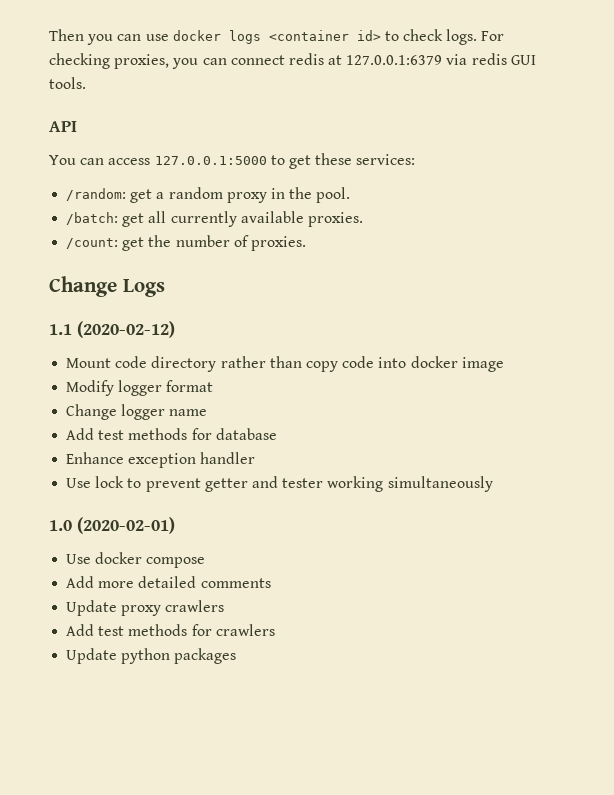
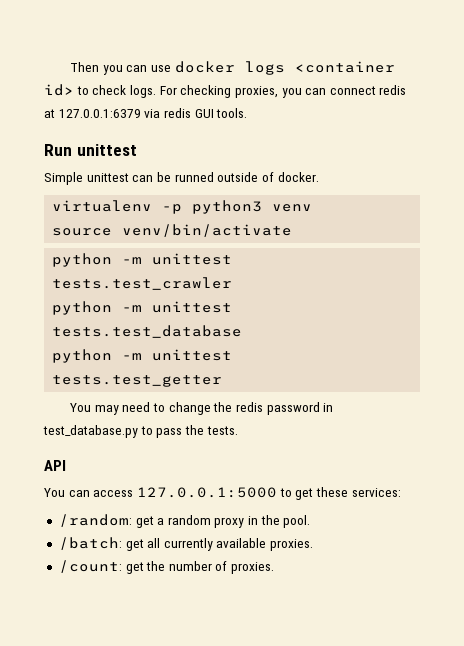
(86, 83) none -> [44,144,137,156] [44,172,319,185] [52,200,313,214] [52,224,293,237] [52,253,233,267] [52,277,233,290] [52,301,233,315] [52,325,243,338] [52,349,233,363] [52,375,223,387] [70,402,334,415] [43,425,238,438] // Run unittest // Simple unittest can be runned outside of docker. // virtualenv -p python3 venv // source venv/bin/activate // python -m unittest tests.test_crawler // python -m unittest tests.test_database // python -m unittest tests.test_getter // You may need to change the redis password in test_database.py to pass the tests.
[49,276,165,297] [49,321,175,338] [66,356,504,372] [66,380,214,396] [66,404,208,420] [66,428,277,440] [66,452,256,468] [66,476,493,492] [49,517,175,534] [66,552,206,568] [66,576,271,588] [66,600,225,616] [66,624,275,636] [66,648,237,664] // Change Logs // 1.1 (2020-02-12) // Mount code directory rather than copy code into docker image // Modify logger format // Change logger name // Add test methods for database // Enhance exception handler // Use lock to prevent getter and tester working simultaneously // 1.0 (2020-02-01) // Use docker compose // Add more detailed comments // Update proxy crawlers // Add test methods for crawlers // Update python packages -> (275, 568) none

